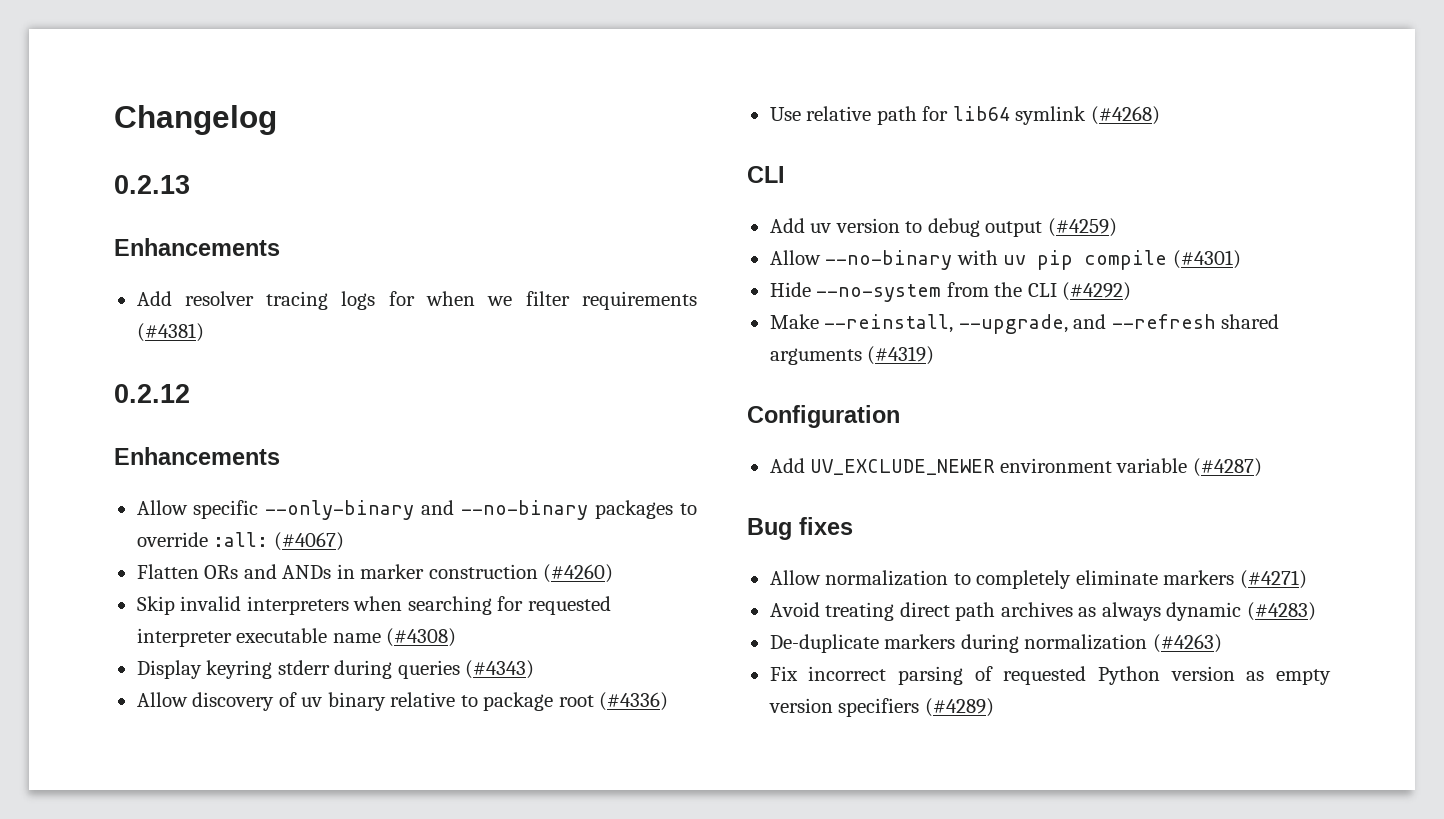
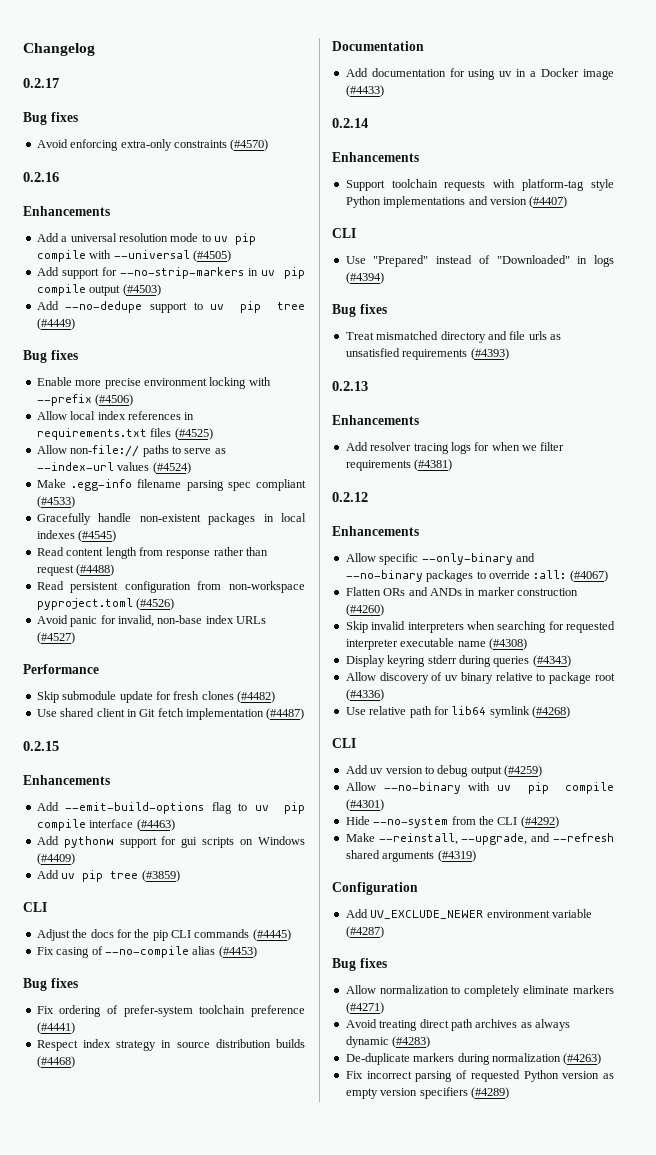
(277, 120) none -> [23,78,59,88] [23,112,78,125] [36,139,269,151] [23,172,59,182] [23,206,110,216] [36,233,256,245] [36,250,231,262] [36,267,305,279] [36,284,161,296] [36,301,305,313] [36,318,75,330] [23,350,78,363] [36,377,271,389] [36,394,134,406] [36,411,195,420] [36,428,213,440] [36,445,226,457] [36,462,191,474] [36,479,306,491] [36,496,75,508] [36,513,306,525] [36,530,117,542] [36,547,268,559] [36,564,115,576] [36,581,305,593] [36,598,175,610] [36,615,266,627] [36,632,75,644] [23,664,99,674] [36,691,275,703] [36,708,305,720] [23,741,59,751] [23,775,110,785] [36,802,305,814] [36,819,175,831] [36,836,305,848] [36,853,75,865] [36,870,180,882] [23,902,47,912] [36,929,291,941] [36,946,257,958] [23,978,78,991] [36,1005,305,1017] [36,1022,75,1034] [36,1039,306,1051] [36,1056,75,1068] [332,41,424,51] [345,68,614,80] [345,85,384,97] [332,118,368,128] [332,152,419,162] [345,179,614,191] [345,196,568,208] [332,228,356,238] [345,255,614,267] [345,272,384,284] [332,304,387,317] [345,331,561,343] [345,348,509,360] // 0.2.17 // Bug fixes // Avoid enforcing extra-only constraints (#4570) // 0.2.16 // Enhancements // Add a universal resolution mode to uv pip compile with --universal (#4505) // Add support for --no-strip-markers in uv pip compile output (#4503) // Add --no-dedupe support to uv pip tree (#4449) // Bug fixes // Enable more precise environment locking with --prefix (#4506) // Allow local index references in requirements.txt files (#4525) // Allow non-file:// paths to serve as --index-url values (#4524) // Make .egg-info filename parsing spec compliant (#4533) // Gracefully handle non-existent packages in local indexes (#4545) // Read content length from response rather than request (#4488) // Read persistent configuration from non-workspace pyproject.toml (#4526) // Avoid panic for invalid, non-base index URLs (#4527) // Performance // Skip submodule update for fresh clones (#4482) // Use shared client in Git fetch implementation (#4487) // 0.2.15 // Enhancements // Add --emit-build-options flag to uv pip compile interface (#4463) // Add pythonw support for gui scripts on Windows (#4409) // Add uv pip tree (#3859) // CLI // Adjust the docs for the pip CLI commands (#4445) // Fix casing of --no-compile alias (#4453) // Bug fixes // Fix ordering of prefer-system toolchain preference (#4441) // Respect index strategy in source distribution builds (#4468) // Documentation // Add documentation for using uv in a Docker image (#4433) // 0.2.14 // Enhancements // Support toolchain requests with platform-tag style Python implementations and version (#4407) // CLI // Use "Prepared" instead of "Downloaded" in logs (#4394) // Bug fixes // Treat mismatched directory and file urls as unsatisfied requirements (#4393)

